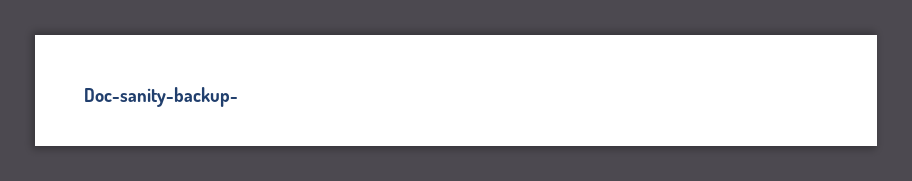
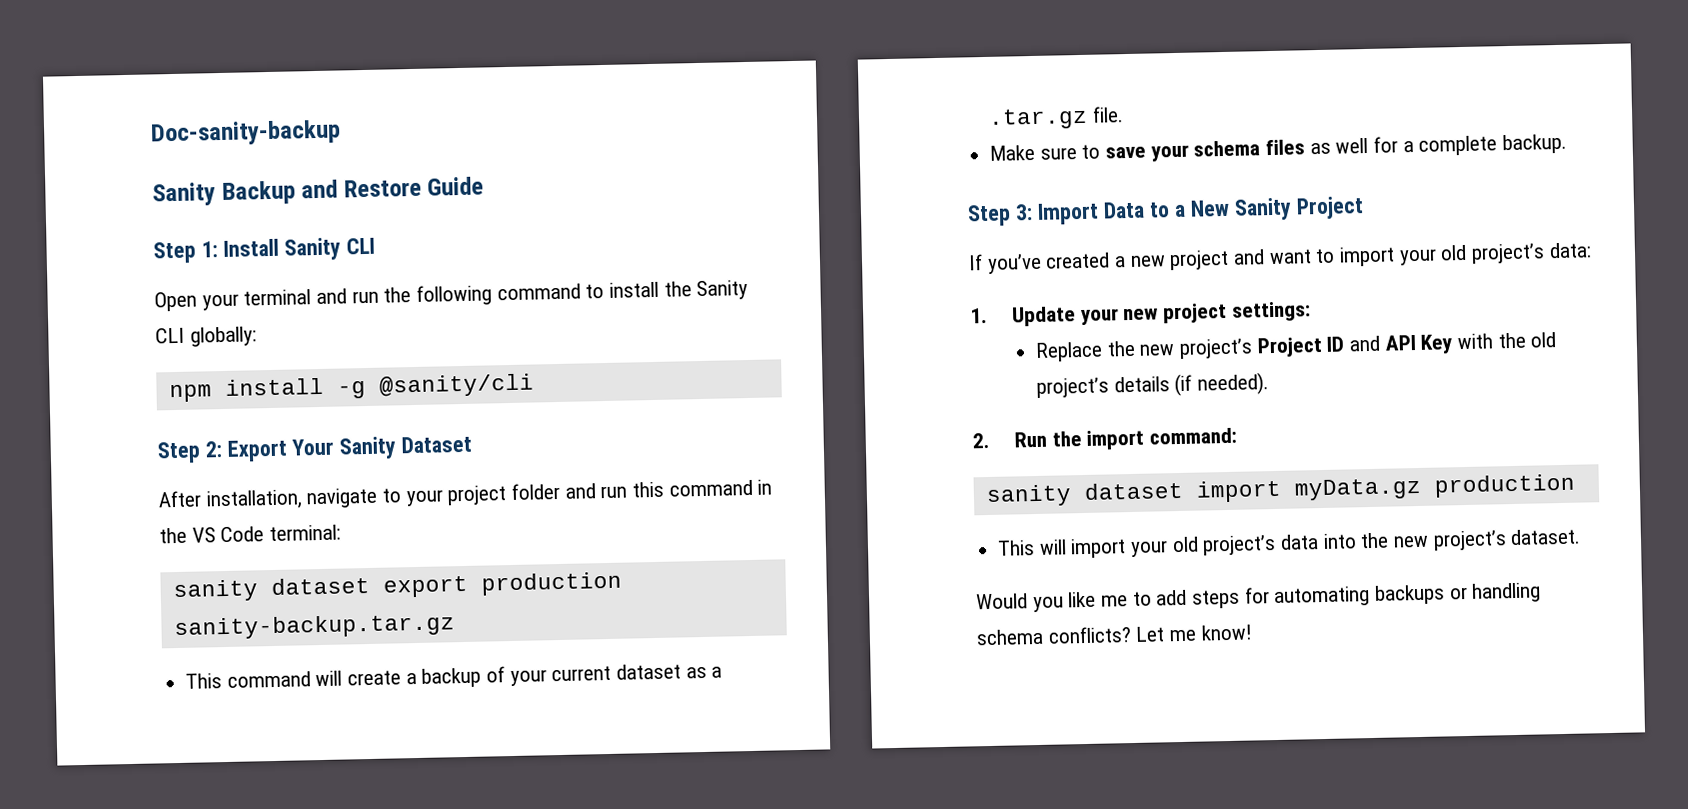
[84,87,238,107] Doc-sanity-backup- -> [150,119,341,147] [152,176,485,207] [153,237,375,264] [154,279,749,312] [155,326,257,347] [168,373,534,403] [157,435,472,464] [158,479,773,511] [159,524,342,544] [172,571,622,603] [173,613,455,641] [185,663,723,689] [988,106,1124,130] [989,133,1568,162] [967,196,1364,227] [968,242,1592,274] [970,301,1311,327] [1035,332,1557,362] [1036,372,1270,398] [972,427,1237,450] [985,473,1576,508] [997,528,1582,559] [976,582,1542,613] [976,624,1253,646] Doc-sanity-backup // Sanity Backup and Restore Guide // Step 1: Install Sanity CLI // Open your terminal and run the following command to install the Sanity CLI globally: // npm install -g @sanity/cli // Step 2: Export Your Sanity Dataset // After installation, navigate to your project folder and run this command in the VS Code terminal: // sanity dataset export production sanity-backup.tar.gz // This command will create a backup of your current dataset as a .tar.gz file. // Make sure to save your schema files as well for a complete backup. // Step 3: Import Data to a New Sanity Project // If you’ve created a new project and want to import your old project’s data: // 1. Update your new project settings: // Replace the new project’s Project ID and API Key with the old project’s details (if needed). // 2. Run the import command: // sanity dataset import myData.gz production // This will import your old project’s data into the new project’s dataset. // Would you like me to add steps for automating backups or handling schema conflicts? Let me know!

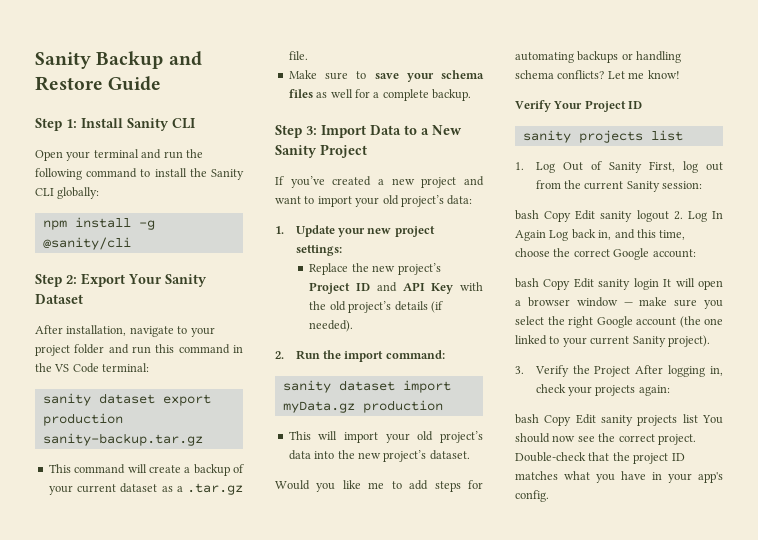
[150,119,341,147] Doc-sanity-backup // -> (35, 60) none
(1253, 632) none -> [515,100,643,112] [522,130,683,143] [515,161,723,173] [535,180,703,192] [515,210,723,222] [515,229,686,241] [515,248,696,260] [515,278,723,290] [515,297,723,309] [515,316,723,328] [515,335,710,347] [515,365,723,377] [535,384,670,396] [515,414,723,426] [515,433,696,445] [515,452,685,464] [515,471,723,483] [515,490,549,502] // Verify Your Project ID // sanity projects list // 1. Log Out of Sanity First, log out from the current Sanity session: // bash Copy Edit sanity logout 2. Log In Again Log back in, and this time, choose the correct Google account: // bash Copy Edit sanity login It will open a browser window — make sure you select the right Google account (the one linked to your current Sanity project). // 3. Verify the Project After logging in, check your projects again: // bash Copy Edit sanity projects list You should now see the correct project. Double-check that the project ID matches what you have in your app's config.

